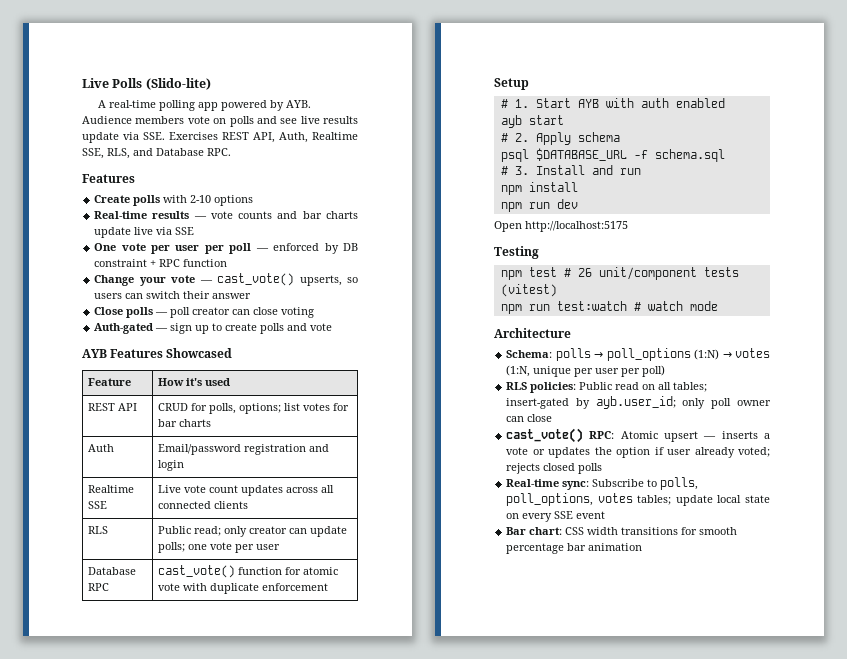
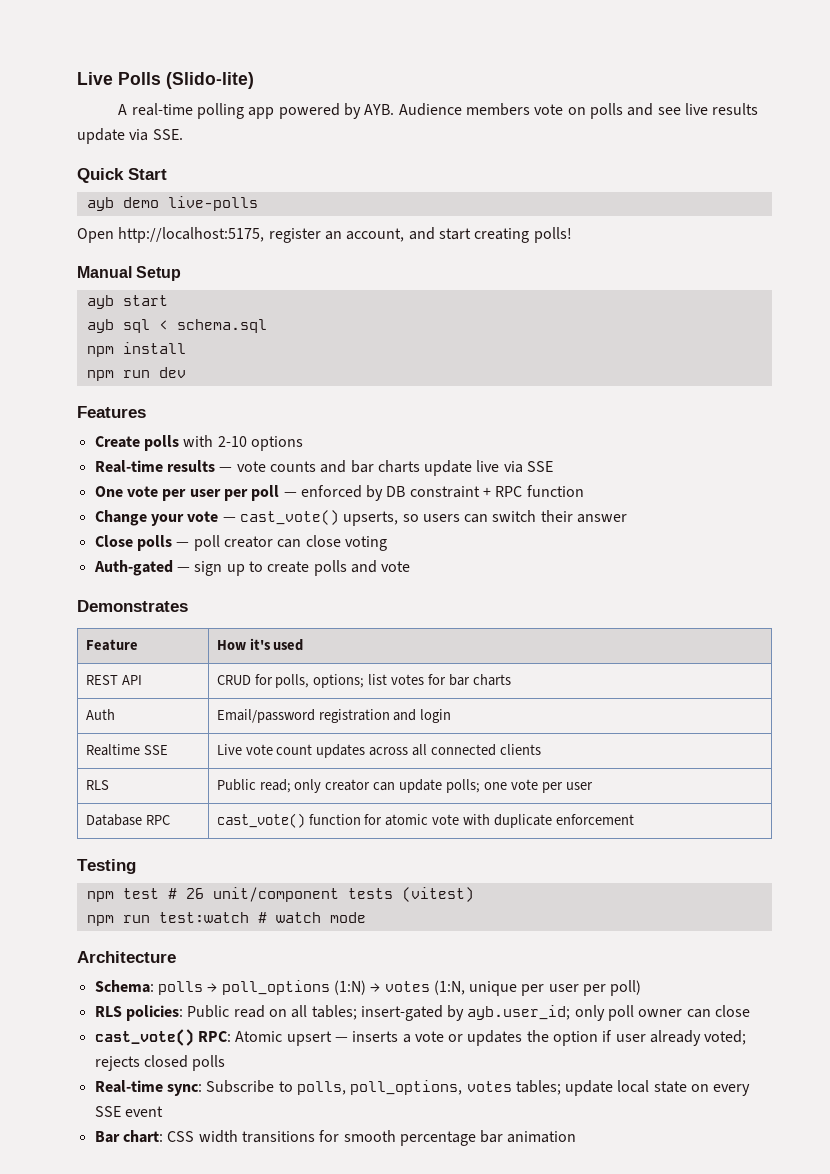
[169,132,358,143] [82,148,231,159] Exercises REST API, Auth, Realtime SSE, RLS, and Database RPC. -> [77,168,167,183] [86,196,258,211] [77,227,572,243] [77,266,182,281] [86,295,168,309] [86,319,267,333] [86,342,186,357] [86,367,186,381] // Quick Start // ayb demo live-polls // Open http://localhost:5175, register an account, and start creating polls! // Manual Setup // ayb start // ayb sql < schema.sql // npm install // npm run dev
[82,348,233,358] AYB Features Showcased -> [77,600,188,612] Demonstrates
[494,78,529,90] [500,98,725,108] [500,115,564,128] [500,132,620,145] [500,148,725,162] [500,165,641,175] [500,182,578,195] [500,199,578,212] [494,221,628,232] // Setup // # 1. Start AYB with auth enabled // ayb start // # 2. Apply schema // psql $DATABASE_URL -f schema.sql // # 3. Install and run // npm install // npm run dev // Open http://localhost:5175 -> (634, 819) none

